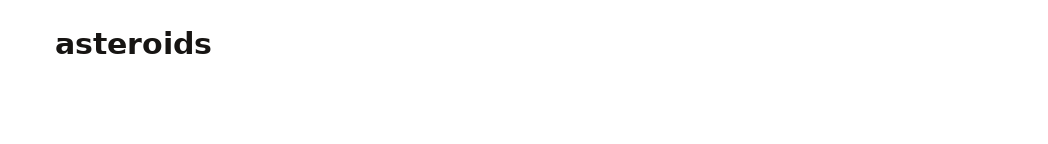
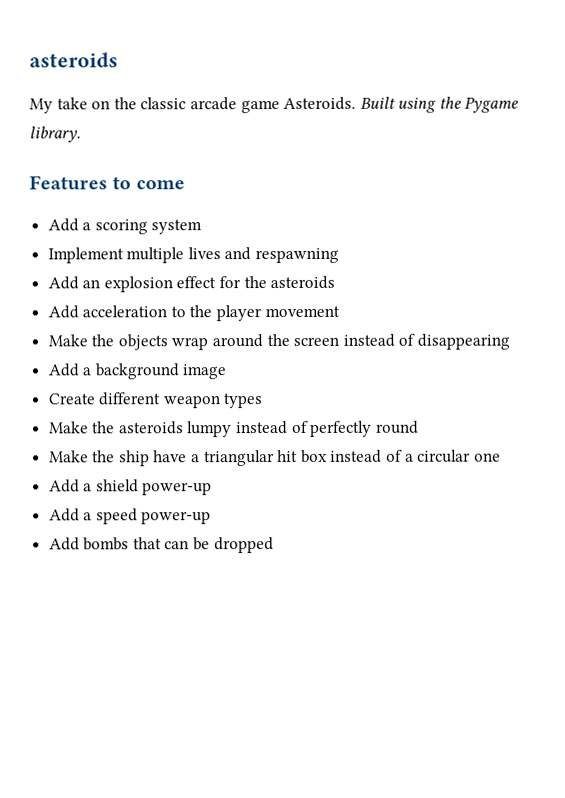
[55,31,212,54] asteroids -> [29,52,118,68] [29,96,520,114] [29,126,81,143] [29,175,185,191] [47,218,203,235] [47,247,340,264] [47,275,336,293] [47,305,340,322] [47,333,511,351] [47,363,227,380] [47,392,264,409] [48,420,419,438] [48,449,501,467] [48,479,213,496] [48,508,212,525] [48,537,274,554] asteroids // My take on the classic arcade game Asteroids. Built using the Pygame library. // Features to come // Add a scoring system // Implement multiple lives and respawning // Add an explosion effect for the asteroids // Add acceleration to the player movement // Make the objects wrap around the screen instead of disappearing // Add a background image // Create different weapon types // Make the asteroids lumpy instead of perfectly round // Make the ship have a triangular hit box instead of a circular one // Add a shield power-up // Add a speed power-up // Add bombs that can be dropped

